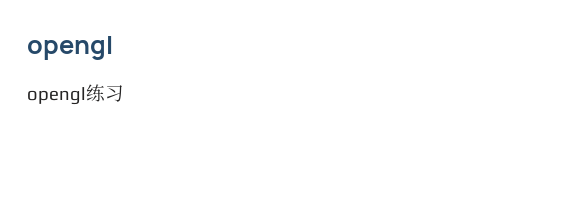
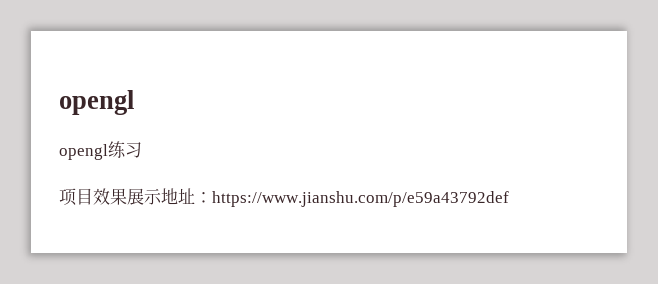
(124, 93) none -> [59,188,509,207] // 项目效果展示地址：https://www.jianshu.com/p/e59a43792def

